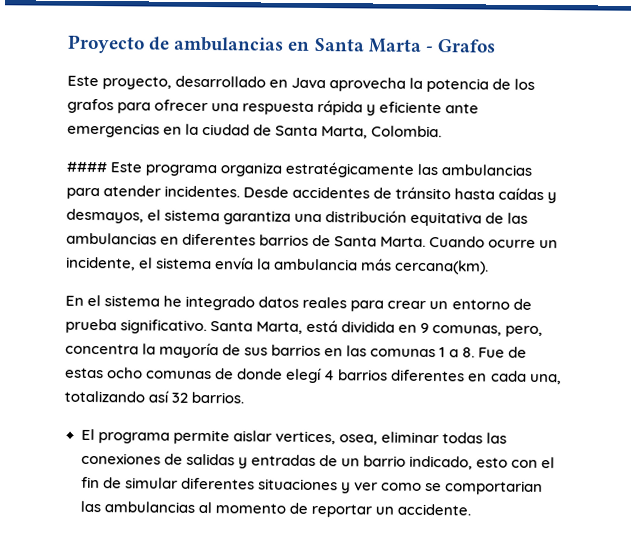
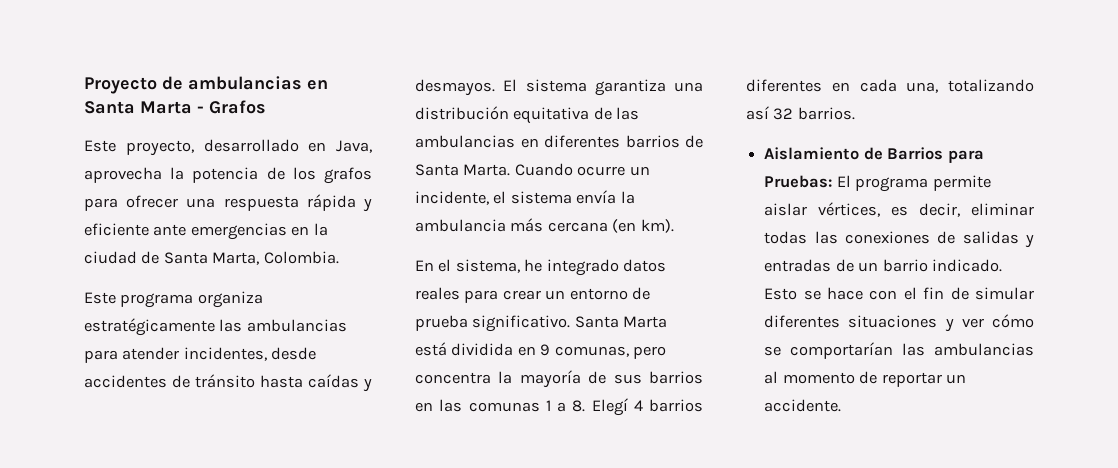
[291,77,327,89] Java -> [336,140,372,153] Java,
[66,161,107,173] #### -> (339, 257) none
[164,185,290,198] incidentes. Desde -> [183,347,317,361] incidentes, desde
[66,208,162,224] desmayos, el -> [415,79,518,96] desmayos. El
[395,259,490,275] cercana(km). -> [547,219,674,233] cercana (en km).
[104,295,161,307] sistema -> [455,259,520,273] sistema,
[256,321,304,334] Marta, -> [623,316,668,328] Marta
[505,325,544,338] pero, -> [633,346,667,359] pero
[477,346,527,358] [65,367,323,384] Fue de estas ocho comunas de donde elegí -> [591,398,628,416] Elegí
(245, 397) none -> [764,147,984,163] [764,175,833,188] Aislamiento de Barrios para Pruebas:
[274,430,378,445] vertices, osea, -> [818,202,961,217] vértices, es decir,
[408,455,508,470] indicado, esto -> [931,259,1002,272] [764,287,863,300] indicado. Esto se hace
[380,480,543,496] como se comportarian -> [992,314,1034,328] [764,342,894,359] cómo se comportarían

